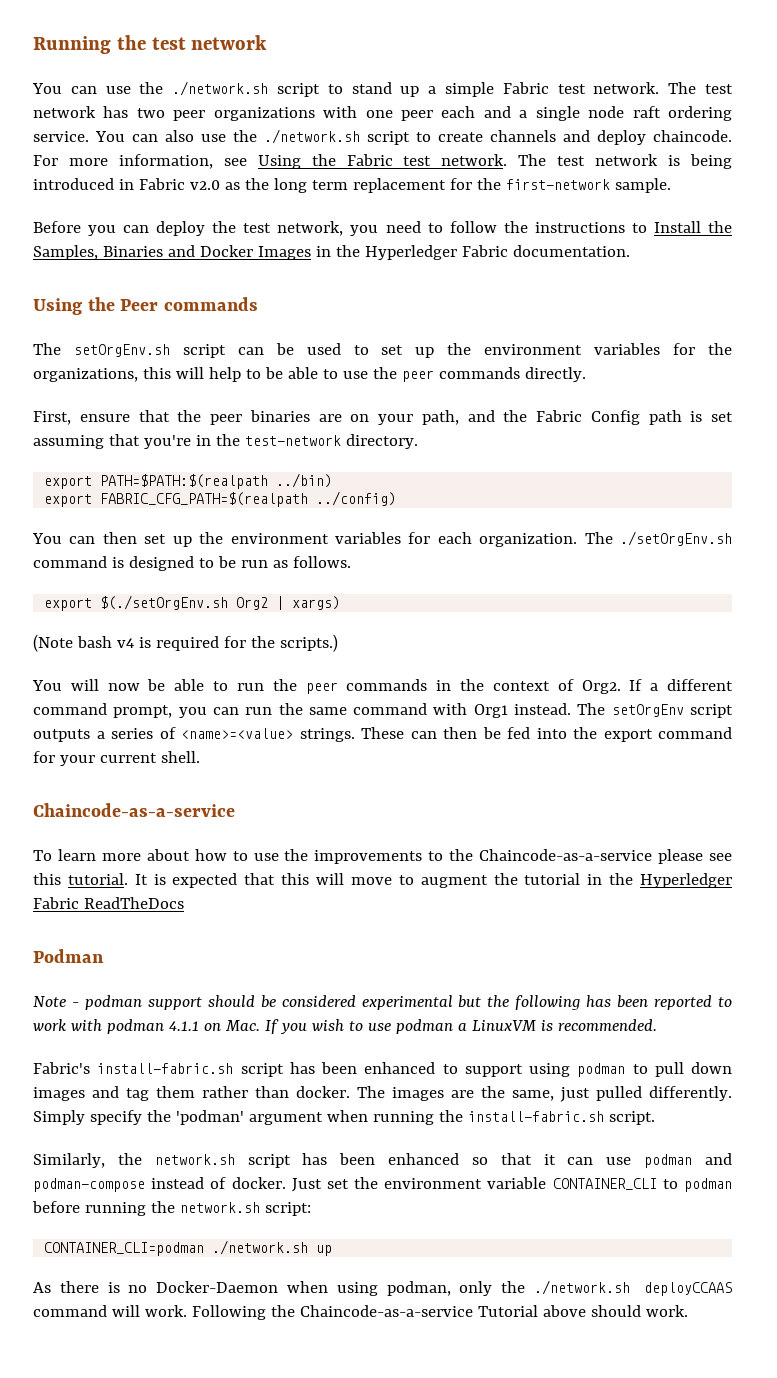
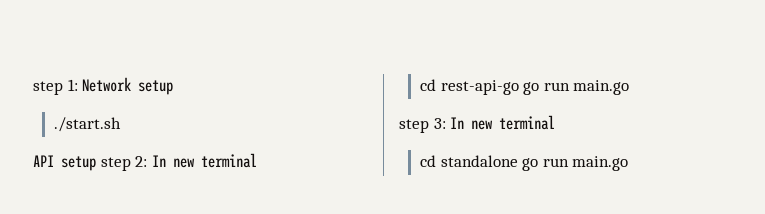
[33,35,268,54] [32,81,733,97] [33,106,733,121] [33,129,732,145] [33,154,732,169] [33,178,671,193] [33,221,733,236] [33,245,630,260] [33,297,258,315] [33,343,732,358] [33,367,586,382] [33,410,733,425] [33,434,418,449] [44,473,333,489] [44,491,397,507] [32,531,732,547] [33,556,351,571] [44,595,341,611] [33,634,338,652] [32,679,734,694] [33,703,733,718] [33,727,732,742] [33,751,200,766] [33,803,235,817] [33,849,732,864] [33,873,733,888] [33,897,184,909] [33,949,104,963] [33,995,733,1010] [33,1019,657,1034] [33,1062,732,1077] [33,1086,732,1102] [33,1110,655,1125] [33,1153,732,1168] [33,1177,732,1192] [32,1201,311,1216] [44,1240,333,1256] [33,1280,733,1296] [33,1305,688,1320] Running the test network // You can use the ./network.sh script to stand up a simple Fabric test network. The test network has two peer organizations with one peer each and a single node raft ordering service. You can also use the ./network.sh script to create channels and deploy chaincode. For more information, see Using the Fabric test network. The test network is being introduced in Fabric v2.0 as the long term replacement for the first-network sample. // Before you can deploy the test network, you need to follow the instructions to Install the Samples, Binaries and Docker Images in the Hyperledger Fabric documentation. // Using the Peer commands // The setOrgEnv.sh script can be used to set up the environment variables for the organizations, this will help to be able to use the peer commands directly. // First, ensure that the peer binaries are on your path, and the Fabric Config path is set assuming that you're in the test-network directory. // export PATH=$PATH:$(realpath ../bin) // export FABRIC_CFG_PATH=$(realpath ../config) // You can then set up the environment variables for each organization. The ./setOrgEnv.sh command is designed to be run as follows. // export $(./setOrgEnv.sh Org2 | xargs) // (Note bash v4 is required for the scripts.) // You will now be able to run the peer commands in the context of Org2. If a different command prompt, you can run the same command with Org1 instead. The setOrgEnv script outputs a series of <name>=<value> strings. These can then be fed into the export command for your current shell. // Chaincode-as-a-service // To learn more about how to use the improvements to the Chaincode-as-a-service please see this tutorial. It is expected that this will move to augment the tutorial in the Hyperledger Fabric ReadTheDocs // Podman // Note - podman support should be considered experimental but the following has been reported to work with podman 4.1.1 on Mac. If you wish to use podman a LinuxVM is recommended. // Fabric's install-fabric.sh script has been enhanced to support using podman to pull down images and tag them rather than docker. The images are the same, just pulled differently. Simply specify the 'podman' argument when running the install-fabric.sh script. // Similarly, the network.sh script has been enhanced so that it can use podman and podman-compose instead of docker. Just set the environment variable CONTAINER_CLI to podman before running the network.sh script: // CONTAINER_CLI=podman ./network.sh up // As there is no Docker-Daemon when using podman, only the ./network.sh deployCCAAS command will work. Following the Chaincode-as-a-service Tutorial above should work. -> [33,77,174,95] [53,117,121,132] [33,153,257,171] [419,79,630,95] [399,115,556,133] [419,155,629,171] step 1: Network setup // ./start.sh // API setup step 2: In new terminal // cd rest-api-go go run main.go // step 3: In new terminal // cd standalone go run main.go

